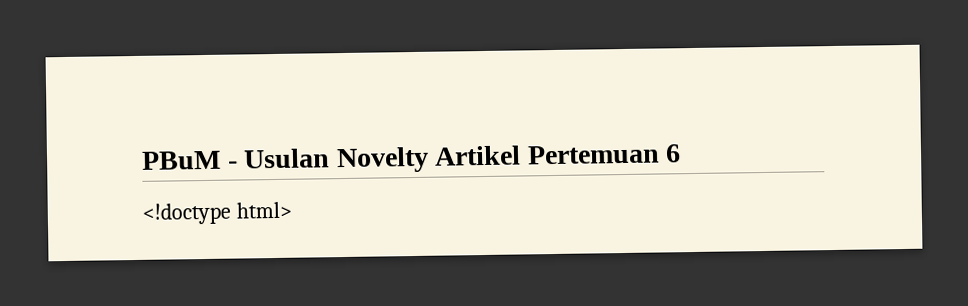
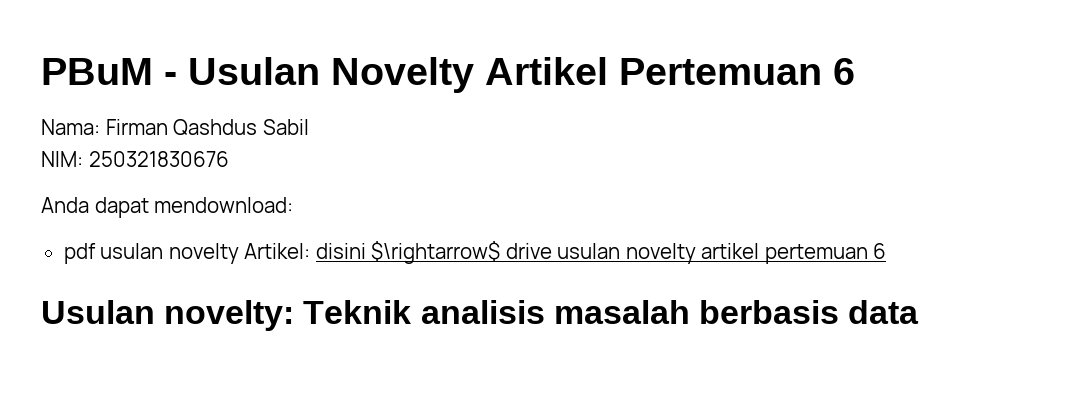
[142,201,292,225] <!doctype html> -> [41,119,309,135] [41,151,229,167] [41,197,294,218] [63,241,887,264] [41,300,920,331] Nama: Firman Qashdus Sabil // NIM: 250321830676 // Anda dapat mendownload: // pdf usulan novelty Artikel: disini $\rightarrow$ drive usulan novelty artikel pertemuan 6 // Usulan novelty: Teknik analisis masalah berbasis data

